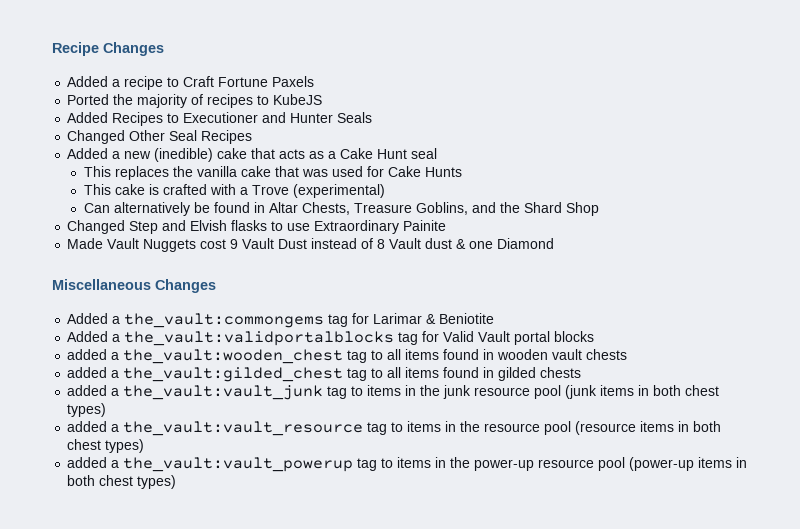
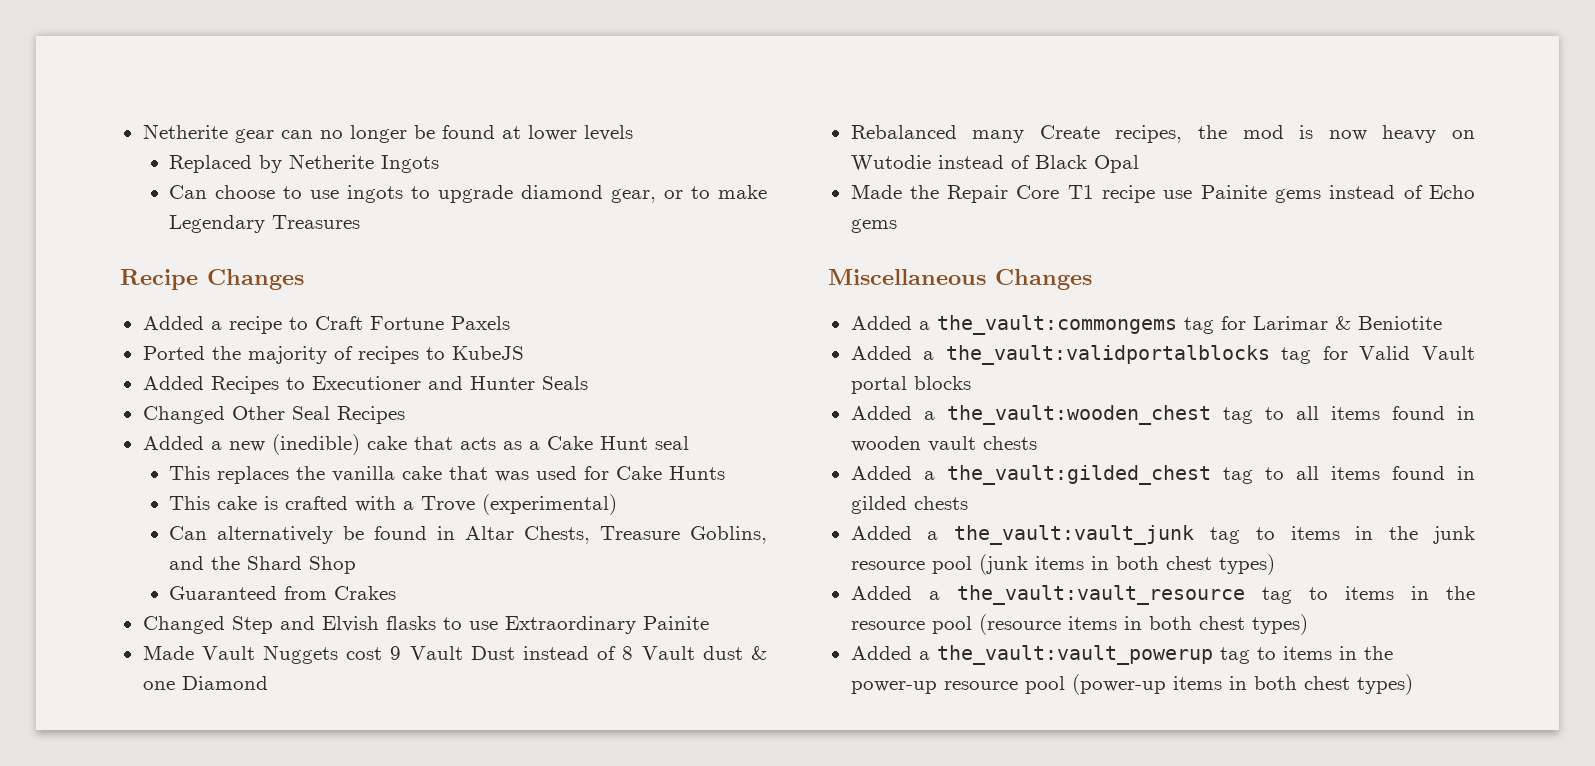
(52, 49) none -> [142,124,633,143] [169,154,440,173] [169,185,768,203] [169,215,361,233] Netherite gear can no longer be found at lower levels // Replaced by Netherite Ingots // Can choose to use ingots to upgrade diamond gear, or to make Legendary Treasures //
(600, 209) none -> [169,586,397,600] // Guaranteed from Crakes
(555, 243) none -> [850,125,1475,143] [850,155,1139,173] [850,184,1475,203] [850,219,897,233] // Rebalanced many Create recipes, the mod is now heavy on Wutodie instead of Black Opal // Made the Repair Core T1 recipe use Painite gems instead of Echo gems
[67,349,108,360] added -> [850,406,912,420] Added
[67,367,108,378] added -> [850,466,912,480] Added
[67,385,108,396] added -> [850,526,912,540] Added
[67,421,108,432] added -> [850,586,912,600] Added
[67,457,108,468] added -> [850,646,912,660] Added

